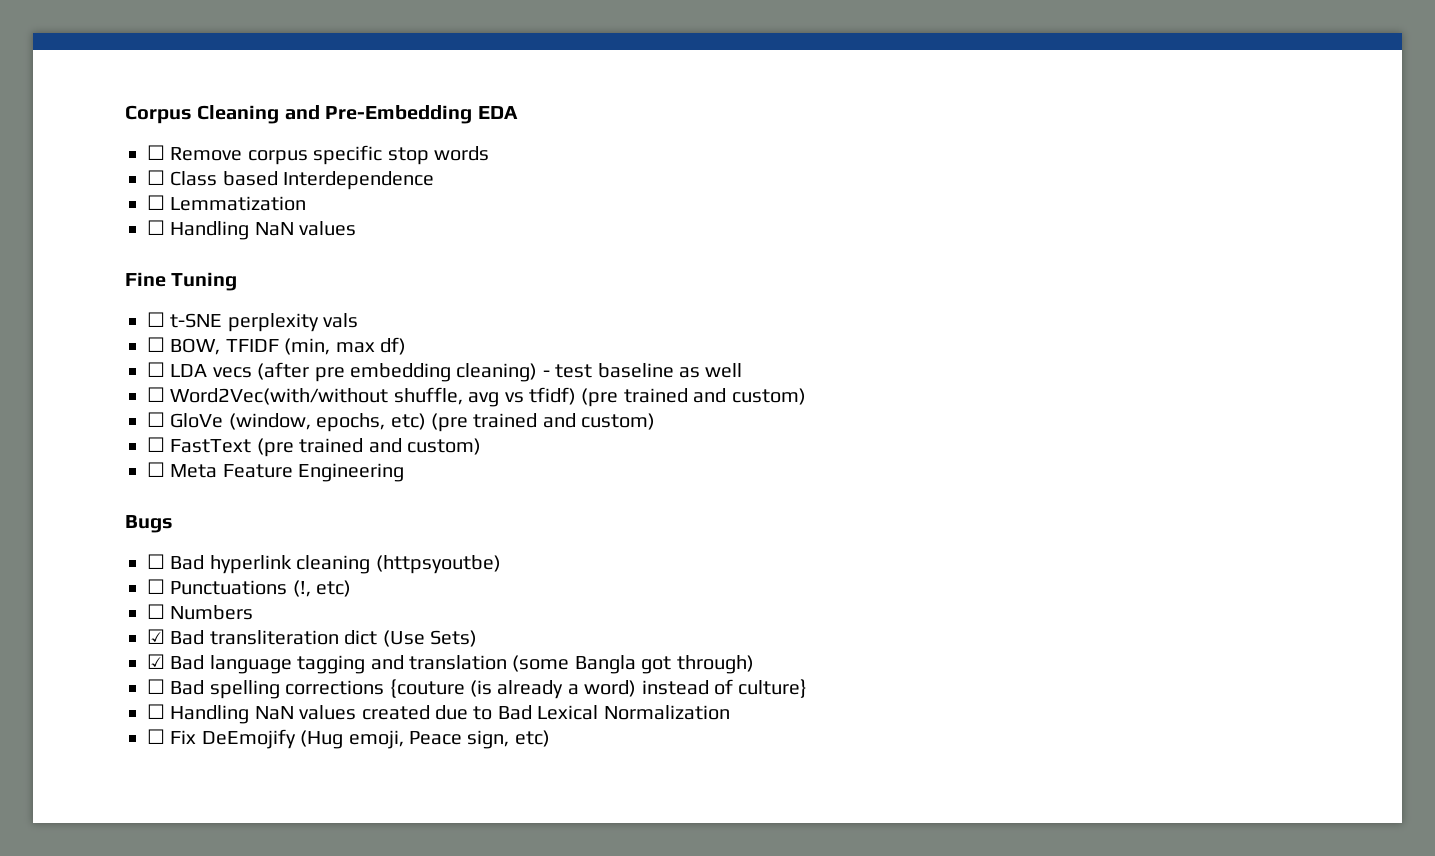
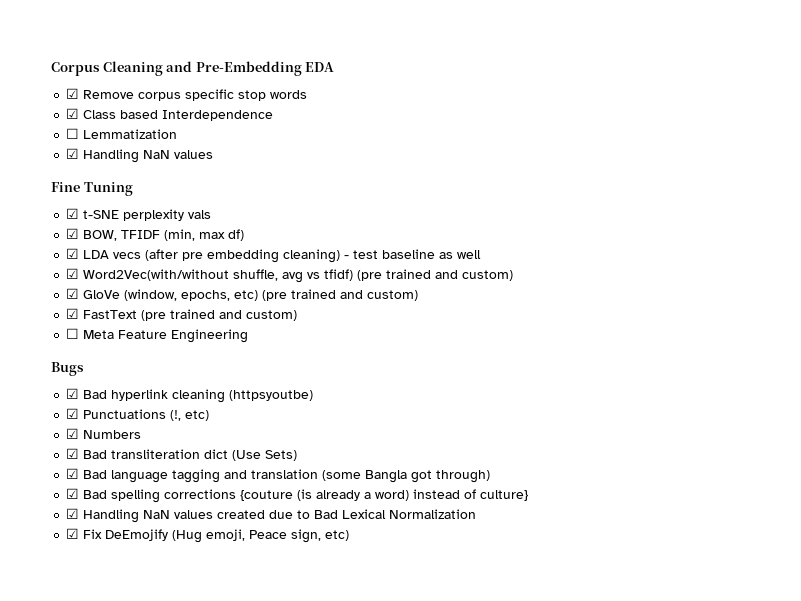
[147,145,165,160] ☐ -> [66,88,80,99] ☑
[147,170,165,185] ☐ -> [66,108,80,119] ☑
[147,220,165,235] ☐ -> [66,148,80,159] ☑
[147,312,165,327] ☐ -> [66,208,80,219] ☑
[147,337,165,352] ☐ -> [66,228,80,239] ☑
[147,362,165,377] ☐ -> [66,248,80,259] ☑
[147,387,165,402] ☐ -> [66,268,80,279] ☑
[147,412,165,427] ☐ -> [66,288,80,299] ☑
[147,437,165,452] ☐ -> [66,308,80,319] ☑
[147,554,165,569] ☐ -> [66,388,80,399] ☑
[147,579,165,594] ☐ -> [66,408,80,419] ☑
[147,604,165,619] ☐ -> [66,428,80,439] ☑
[147,679,165,694] ☐ -> [66,488,80,499] ☑
[147,704,165,719] ☐ -> [66,508,80,519] ☑
[147,729,165,744] ☐ -> [66,528,80,539] ☑

